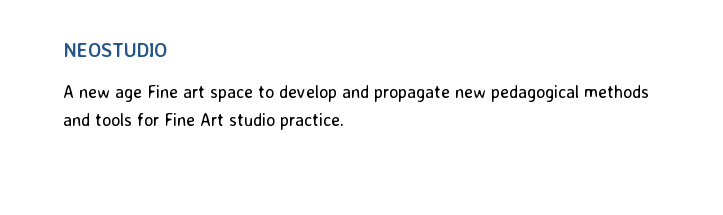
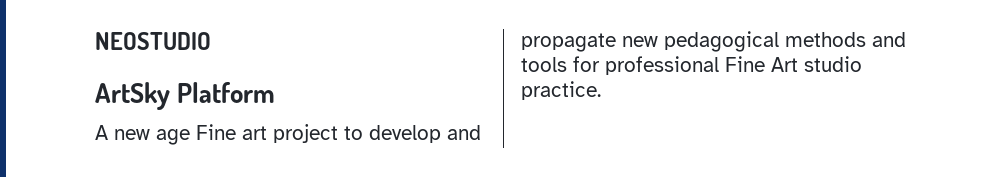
(167, 50) none -> [95,82,276,110] // ArtSky Platform
[210,89,253,102] space -> [273,124,338,143] project
(159, 119) none -> [605,56,719,75] professional

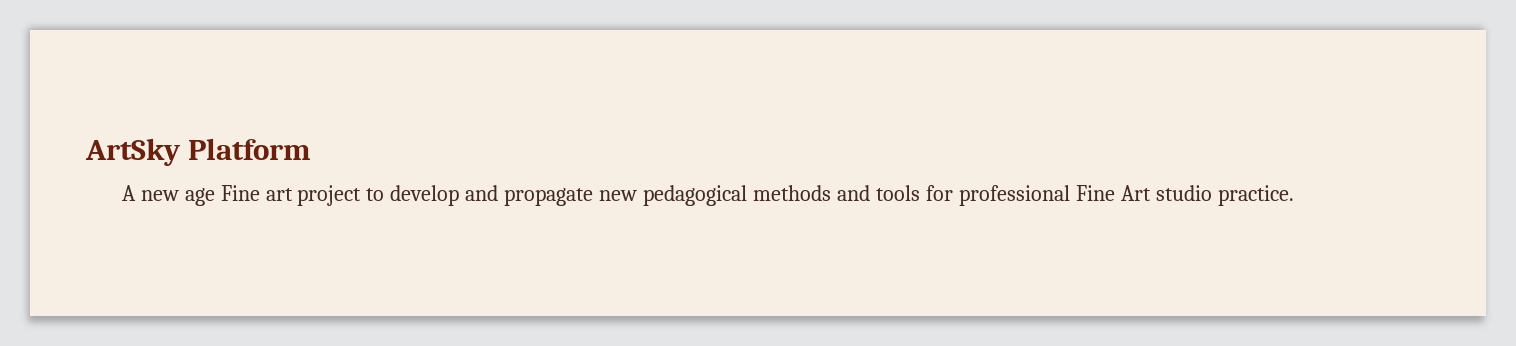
[95,32,211,50] NEOSTUDIO // -> (85, 152) none

